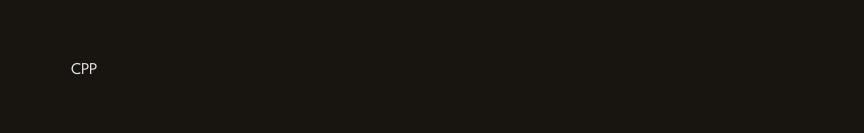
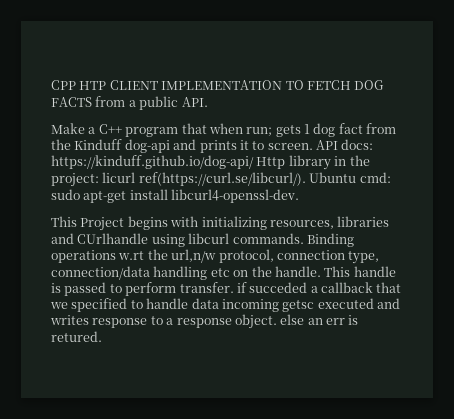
(97, 68) none -> [79,80,385,90] [51,96,208,110] [51,123,397,137] [51,139,374,153] [51,155,370,170] [51,172,391,187] [51,189,300,203] [51,216,390,231] [51,233,354,247] [51,249,380,264] [51,266,396,280] [51,282,402,296] [50,298,400,312] [50,314,359,329] [51,331,102,342] HTP CLIENT IMPLEMENTATION TO FETCH DOG FACTS from a public API. // Make a C++ program that when run; gets 1 dog fact from the Kinduff dog-api and prints it to screen. API docs: https://kinduff.github.io/dog-api/ Http library in the project: licurl ref(https://curl.se/libcurl/). Ubuntu cmd: sudo apt-get install libcurl4-openssl-dev. // This Project begins with initializing resources, libraries and CUrlhandle using libcurl commands. Binding operations w.rt the url,n/w protocol, connection type, connection/data handling etc on the handle. This handle is passed to perform transfer. if succeded a callback that we specified to handle data incoming getsc executed and writes response to a response object. else an err is retured.

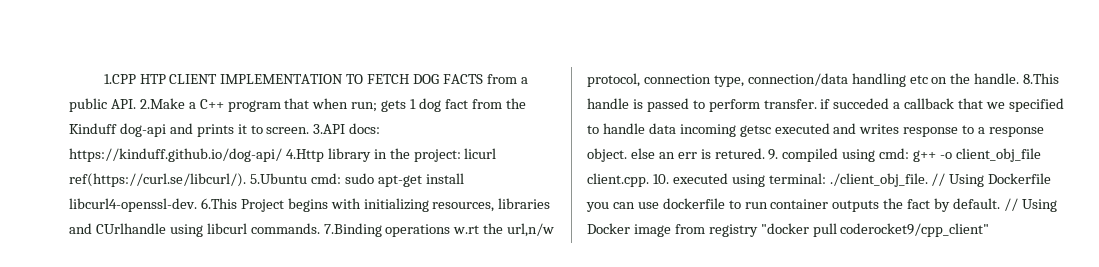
[51,80,76,90] CPP -> [103,74,136,84] 1.CPP
[51,123,85,134] // Make -> [139,98,185,109] 2.Make
[316,140,338,150] API -> [313,124,346,134] 3.API
[256,157,286,169] Http -> [285,149,324,162] 4.Http
[309,172,357,183] Ubuntu -> [249,173,307,184] 5.Ubuntu
[51,216,77,227] // This -> [200,198,237,209] 6.This
[306,233,354,247] Binding -> [323,223,382,237] 7.Binding
[324,266,351,277] This -> [1023,73,1060,84] 8.This
(102, 336) none -> [768,148,1041,162] [587,173,1052,187] [586,198,1057,212] [587,223,990,237] 9. compiled using cmd: g++ -o client_obj_file client.cpp. 10. executed using terminal: ./client_obj_file. // Using Dockerfile you can use dockerfile to run container outputs the fact by default. // Using Docker image from registry "docker pull coderocket9/cpp_client"

